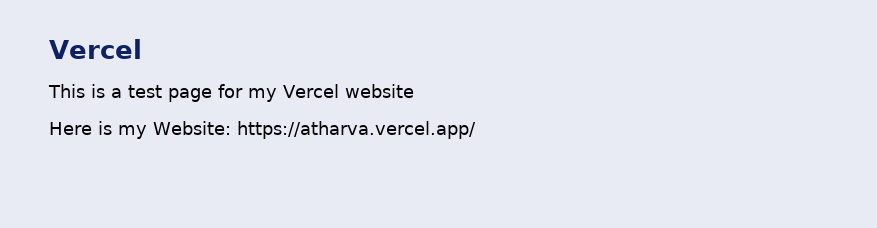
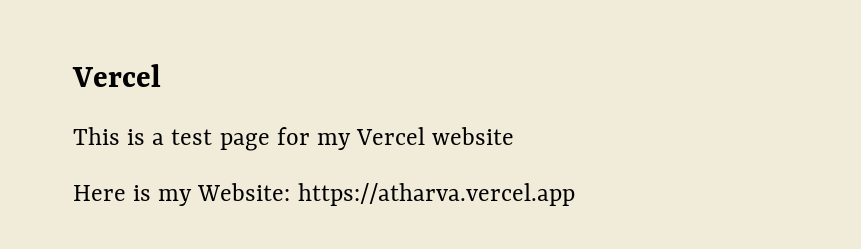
[236,121,476,139] https://atharva.vercel.app/ -> [297,183,575,206] https://atharva.vercel.app

